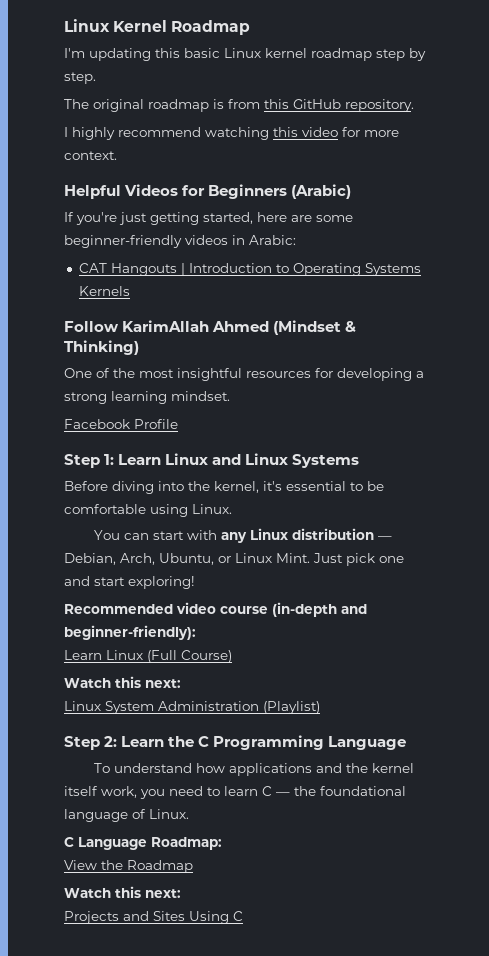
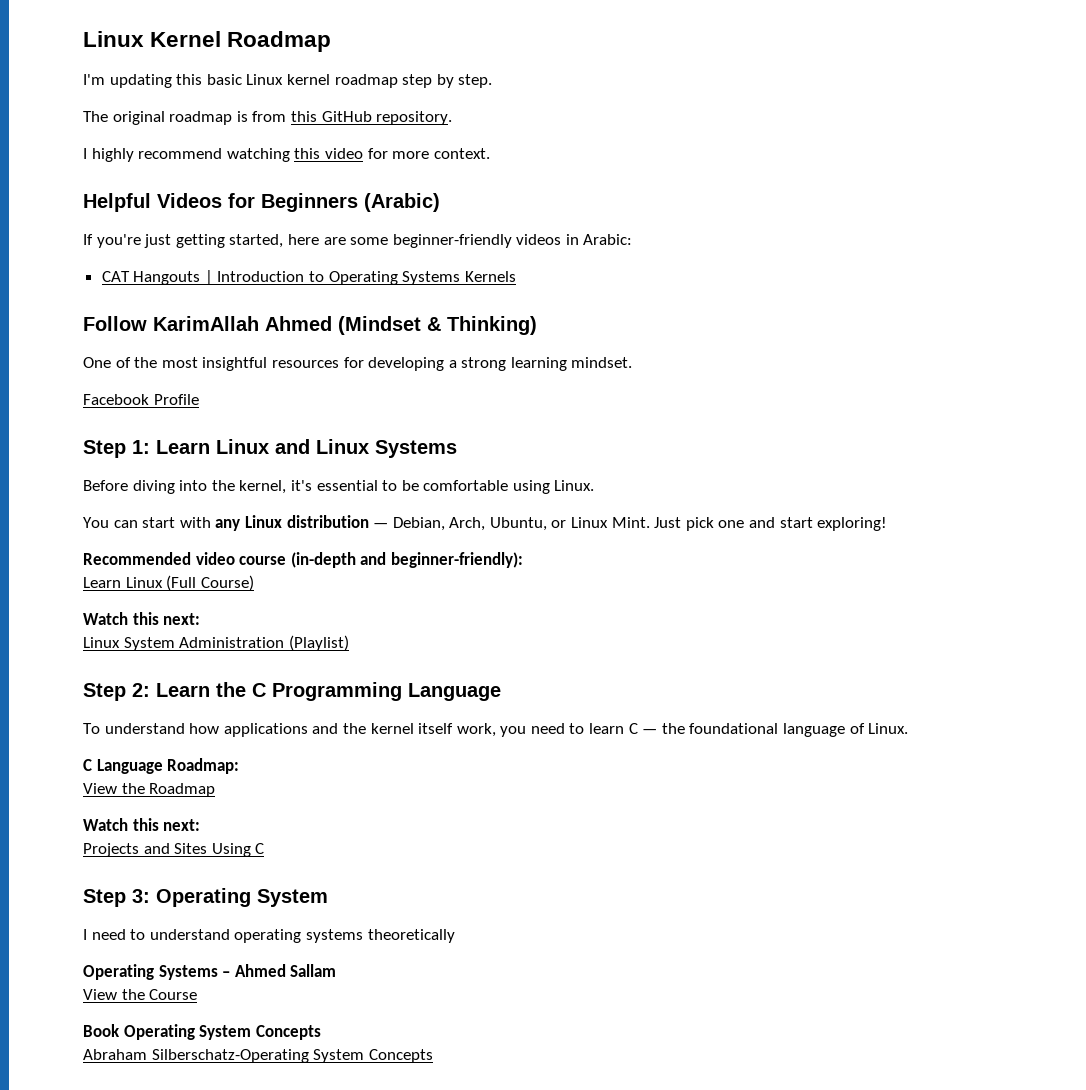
(243, 916) none -> [83,888,328,907] [83,929,455,943] [83,964,337,980] [83,989,198,1000] [83,1024,321,1040] [83,1049,433,1063] // Step 3: Operating System // I need to understand operating systems theoretically // Operating Systems – Ahmed Sallam // View the Course // Book Operating System Concepts // Abraham Silberschatz-Operating System Concepts

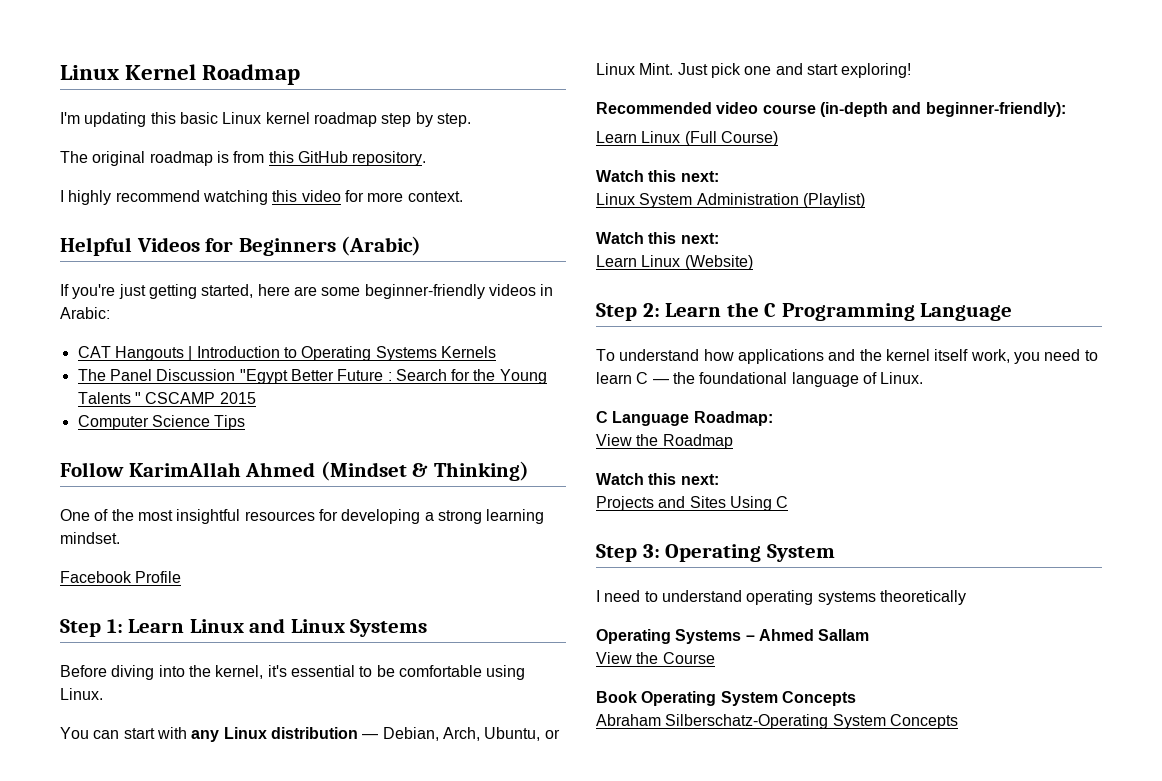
(516, 276) none -> [77,369,547,384] [77,392,256,404] [77,415,246,430] // The Panel Discussion "Egypt Better Future : Search for the Young Talents " CSCAMP 2015 // Computer Science Tips
(349, 643) none -> [596,232,719,244] [596,255,753,270] // Watch this next: // Learn Linux (Website)

